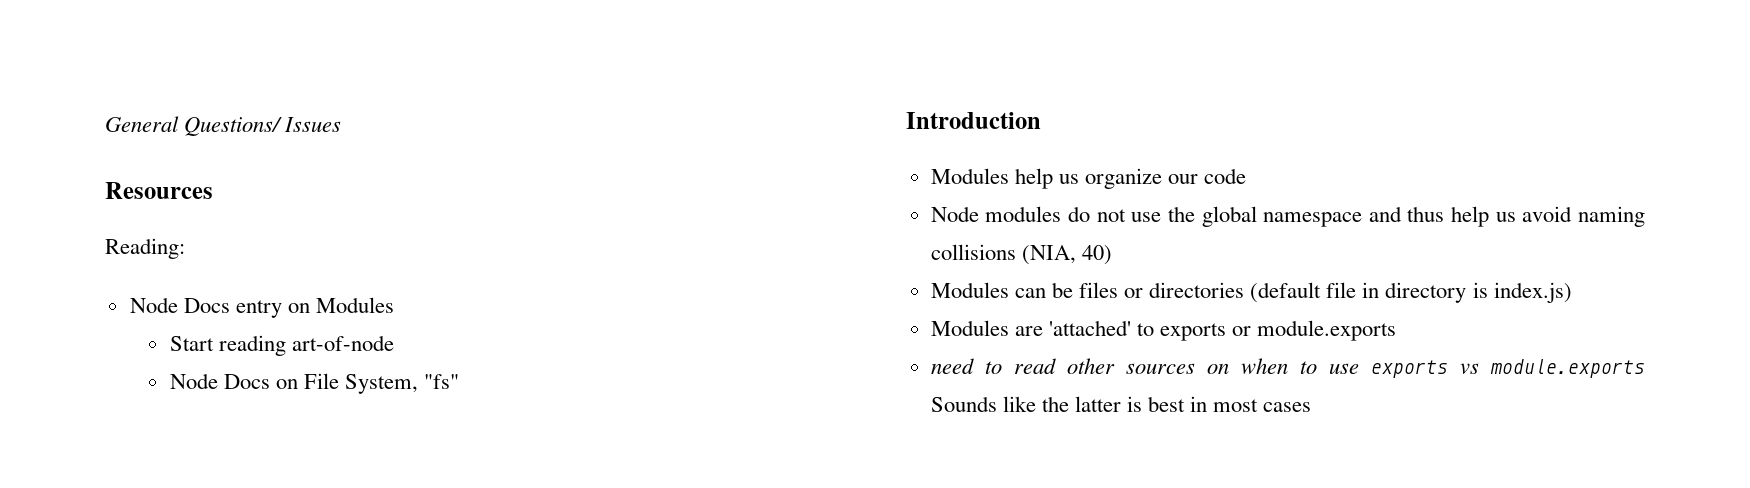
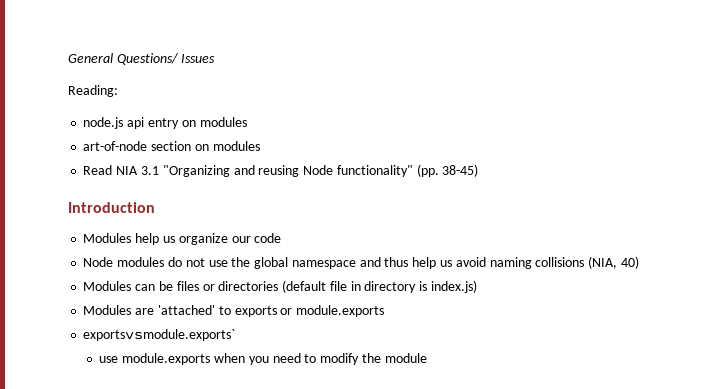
[105,182,213,199] // Resources -> (215, 58) none
[129,297,395,318] [169,335,394,356] [169,373,459,394] Node Docs entry on Modules // Start reading art-of-node // Node Docs on File System, "fs" -> [83,117,247,129] [83,141,260,151] [83,164,479,177] node.js api entry on modules // art-of-node section on modules // Read NIA 3.1 "Organizing and reusing Node functionality" (pp. 38-45)
[930,358,1645,378] [930,396,1312,412] need to read other sources on when to use exports vs module.exports Sounds like the latter is best in most cases -> [83,329,236,341] [99,353,427,365] exportsvsmodule.exports` // use module.exports when you need to modify the module

